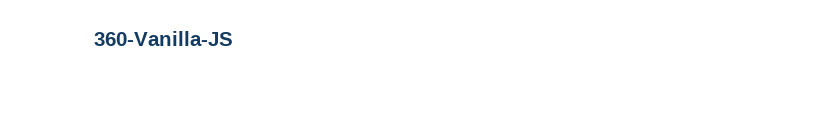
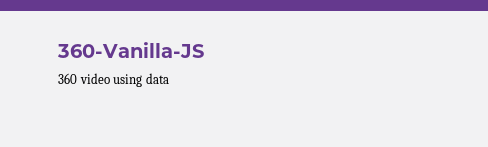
(233, 38) none -> [58,73,169,87] // 360 video using data

